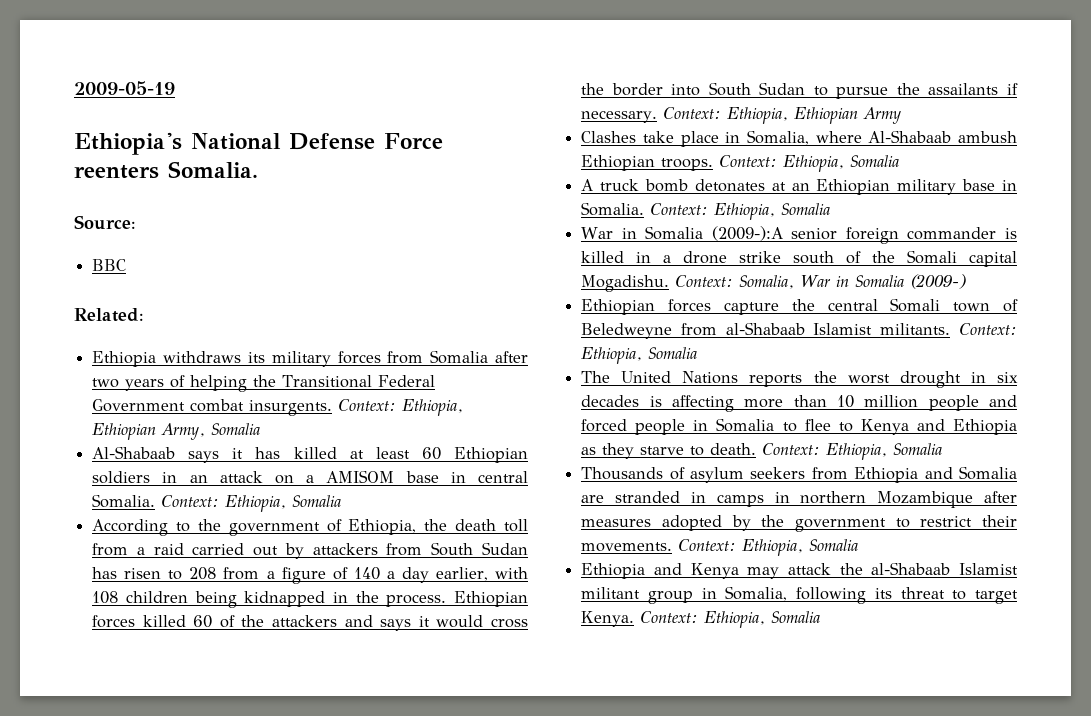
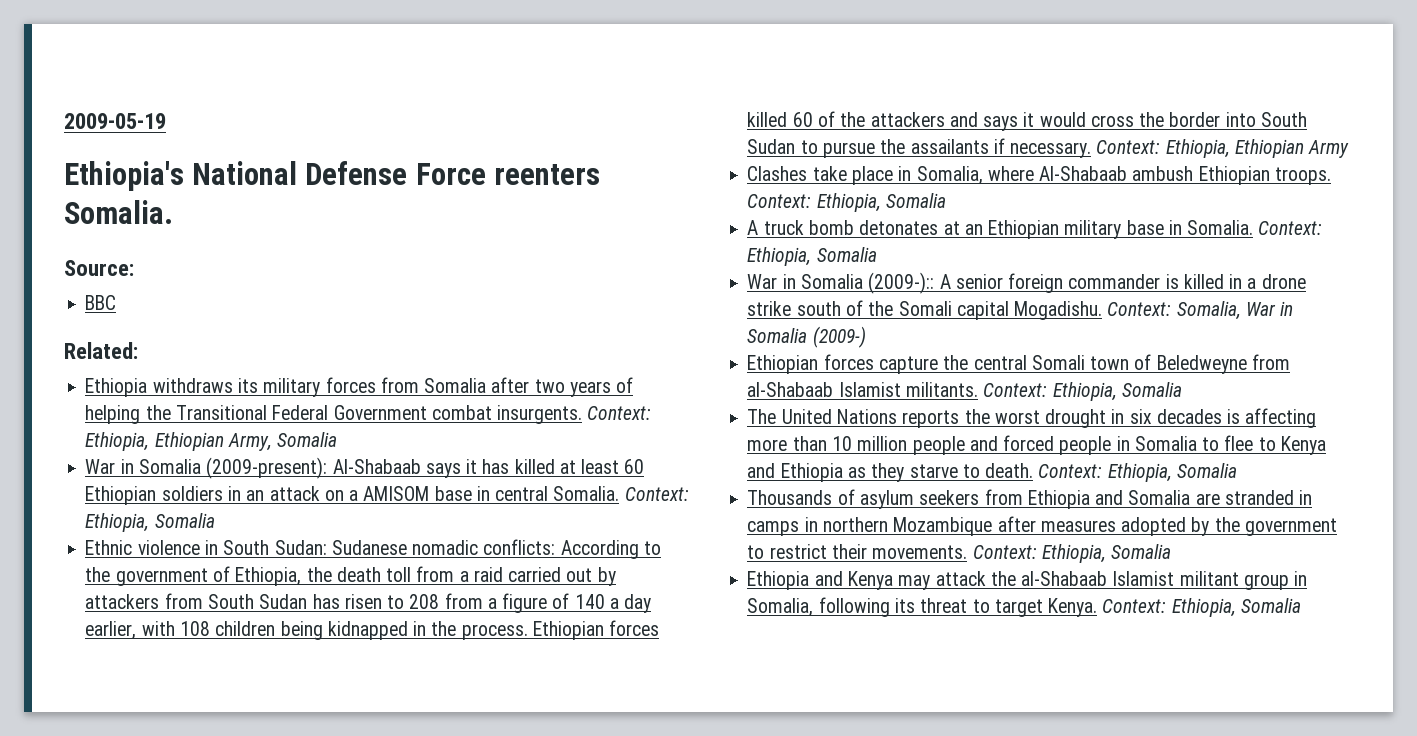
(261, 429) none -> [85,457,328,479] War in Somalia (2009-present):
(342, 501) none -> [85,539,556,555] Ethnic violence in South Sudan: Sudanese nomadic conflicts:
[711,226,783,241] (2009-):A -> [868,272,951,294] (2009-):: A

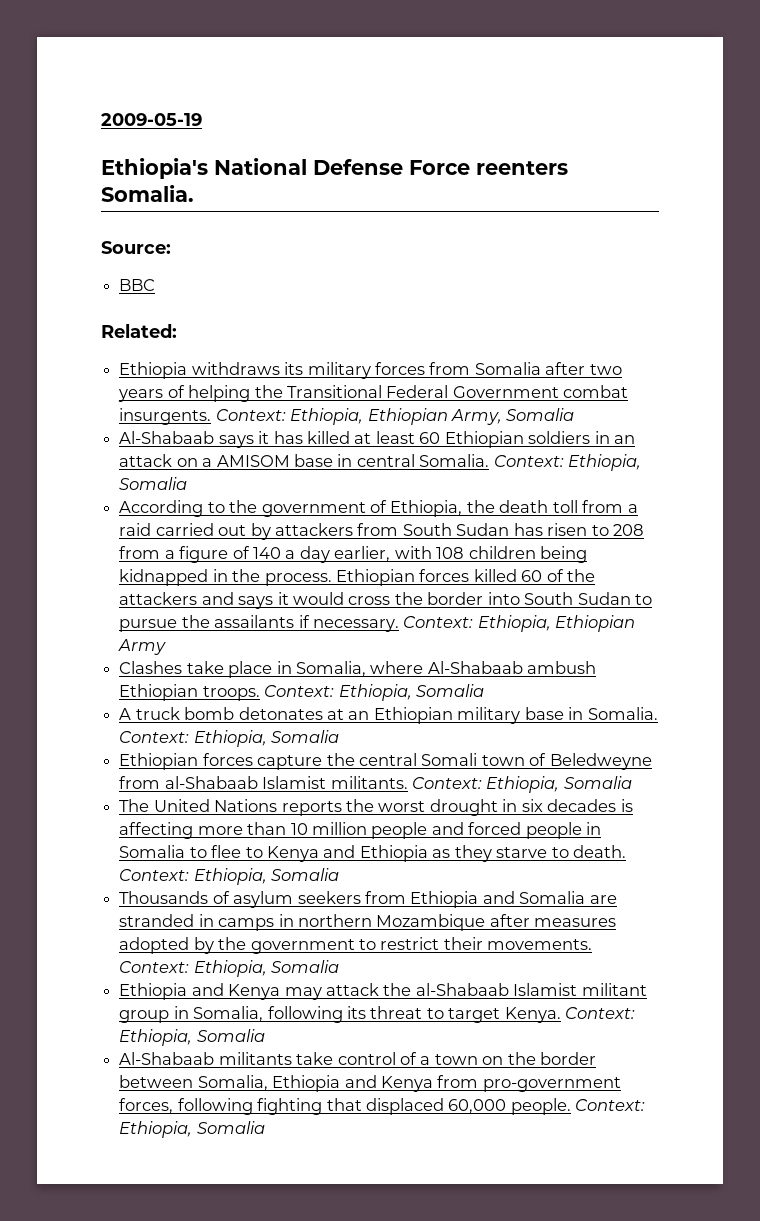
[85,457,328,479] War in Somalia (2009-present): -> (575, 414) none
[85,539,556,555] Ethnic violence in South Sudan: Sudanese nomadic conflicts: -> (188, 483) none
[747,272,1306,294] [747,300,1294,320] [747,326,866,348] // War in Somalia (2009-):: A senior foreign commander is killed in a drone strike south of the Somali capital Mogadishu. Context: Somalia, War in Somalia (2009-) -> (340, 736) none
(1301, 605) none -> [119,1052,597,1065] [119,1075,621,1092] [119,1098,646,1115] [119,1121,265,1138] // Al-Shabaab militants take control of a town on the border between Somalia, Ethiopia and Kenya from pro-government forces, following fighting that displaced 60,000 people. Context: Ethiopia, Somalia

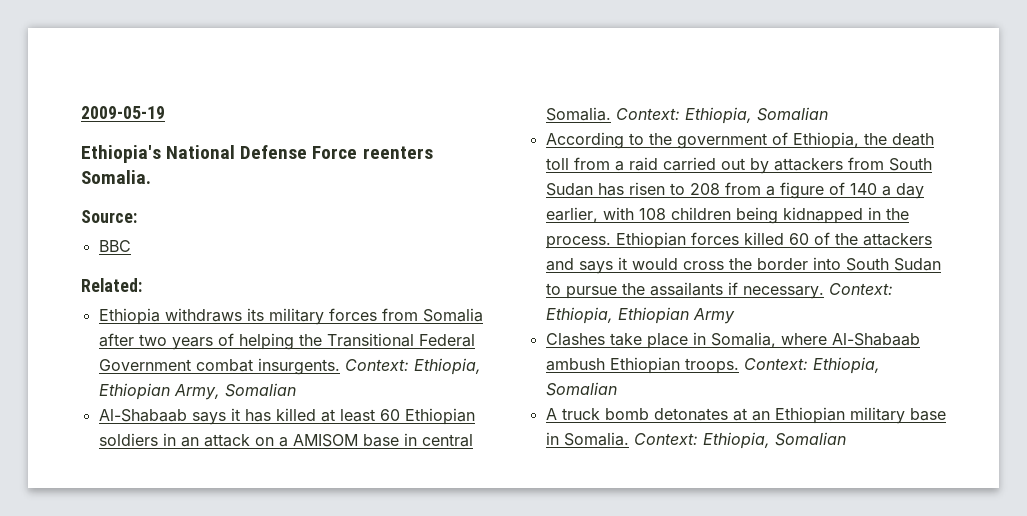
[506,408,575,421] Somalia -> [224,383,296,397] Somalian
[119,477,188,490] Somalia -> [756,107,828,121] Somalian
[415,684,484,697] Somalia -> [545,382,617,396] Somalian
[271,730,340,743] [119,753,652,770] [119,776,632,793] [119,799,633,816] [119,822,602,839] [119,845,627,862] [119,868,340,885] [119,891,617,908] [119,914,617,931] [119,937,593,954] [119,960,340,977] [119,983,647,1000] [119,1006,636,1023] [119,1029,265,1046] [119,1052,597,1065] [119,1075,621,1092] [119,1098,646,1115] [119,1121,265,1138] Somalia // Ethiopian forces capture the central Somali town of Beledweyne from al-Shabaab Islamist militants. Context: Ethiopia, Somalia // The United Nations reports the worst drought in six decades is affecting more than 10 million people and forced people in Somalia to flee to Kenya and Ethiopia as they starve to death. Context: Ethiopia, Somalia // Thousands of asylum seekers from Ethiopia and Somalia are stranded in camps in northern Mozambique after measures adopted by the government to restrict their movements. Context: Ethiopia, Somalia // Ethiopia and Kenya may attack the al-Shabaab Islamist militant group in Somalia, following its threat to target Kenya. Context: Ethiopia, Somalia // Al-Shabaab militants take control of a town on the border between Somalia, Ethiopia and Kenya from pro-government forces, following fighting that displaced 60,000 people. Context: Ethiopia, Somalia -> [774,432,846,446] Somalian

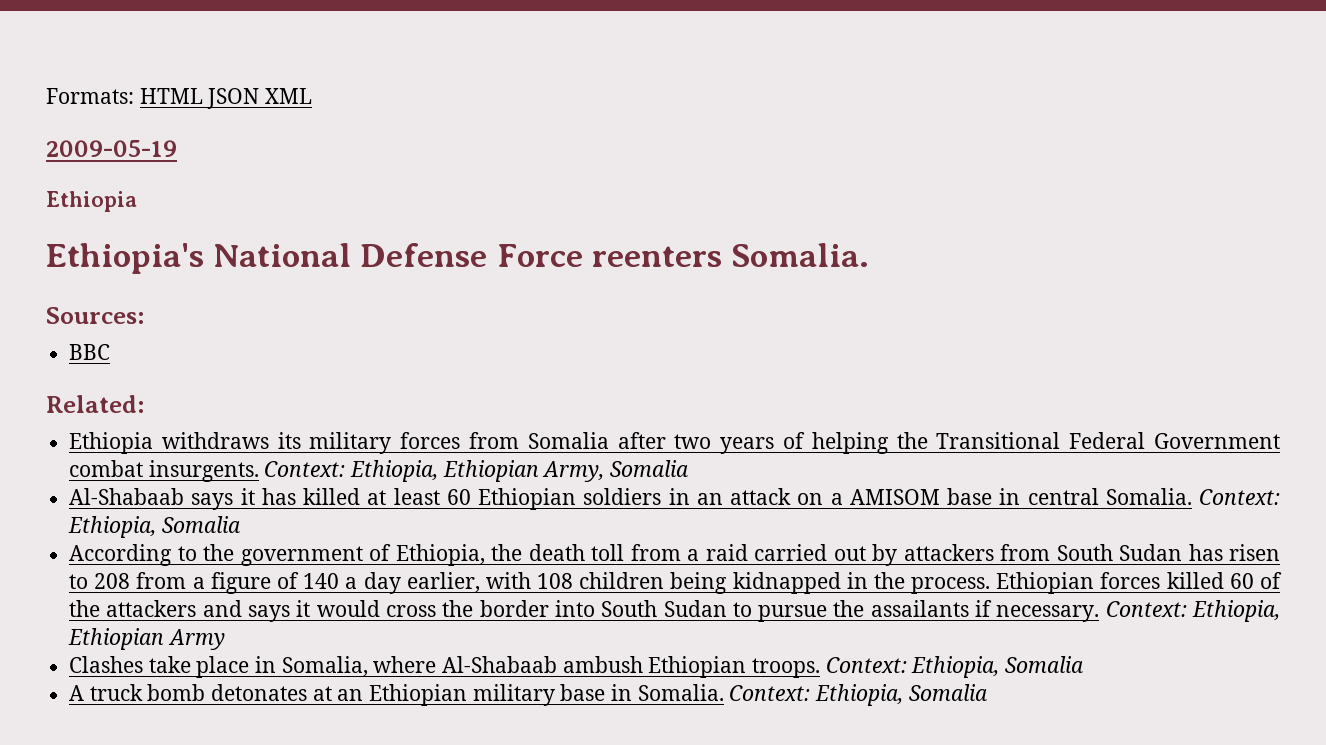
(81, 112) none -> [46,88,313,109] Formats: HTML JSON XML //
(165, 112) none -> [46,191,137,212] // Ethiopia
[81,210,137,223] Source: -> [46,307,145,324] Sources:
[224,383,296,397] Somalian -> [610,460,690,477] Somalia
[756,107,828,121] Somalian -> [161,516,241,533] Somalia
[545,382,617,396] Somalian -> [1005,656,1085,673] Somalia
[774,432,846,446] Somalian -> [908,684,988,701] Somalia

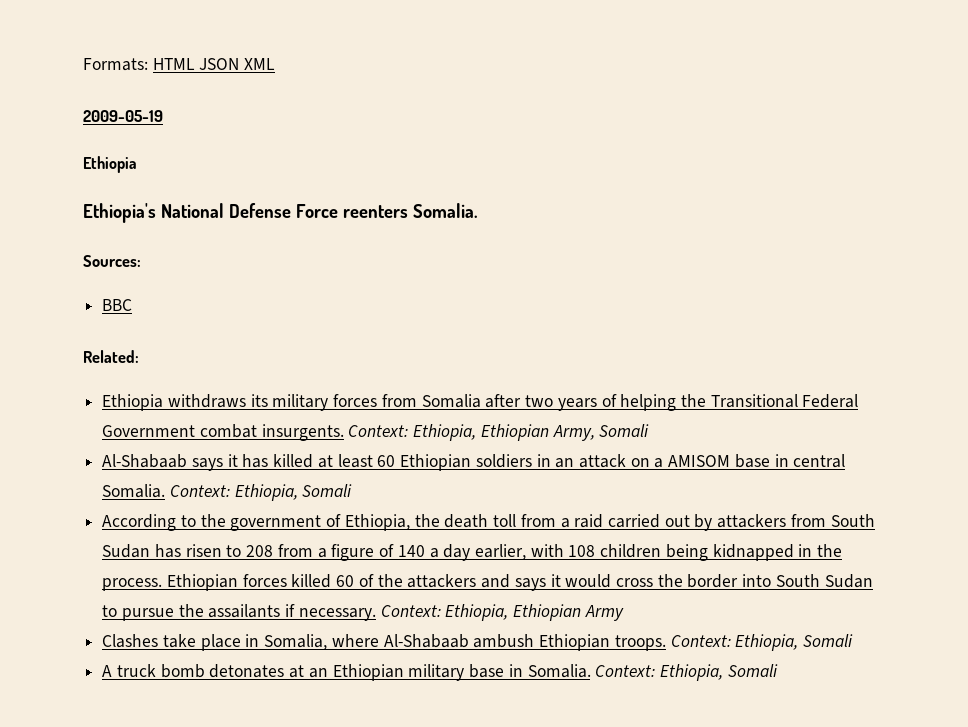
[610,460,690,477] Somalia -> [599,424,650,437] Somali
[161,516,241,533] Somalia -> [302,484,353,497] Somali
[1005,656,1085,673] Somalia -> [802,634,853,647] Somali
[908,684,988,701] Somalia -> [727,664,778,677] Somali

